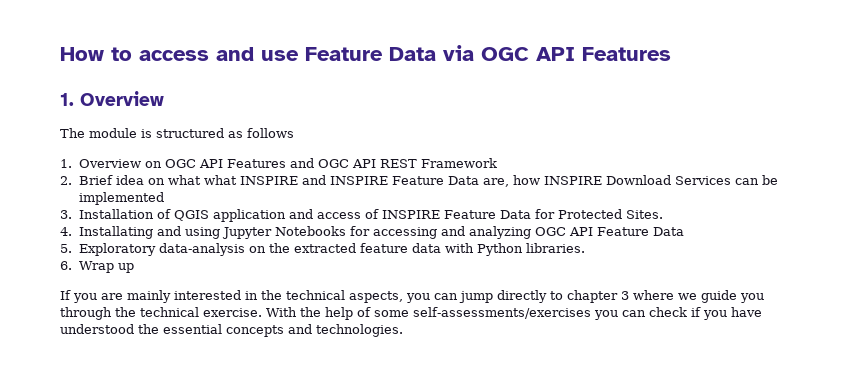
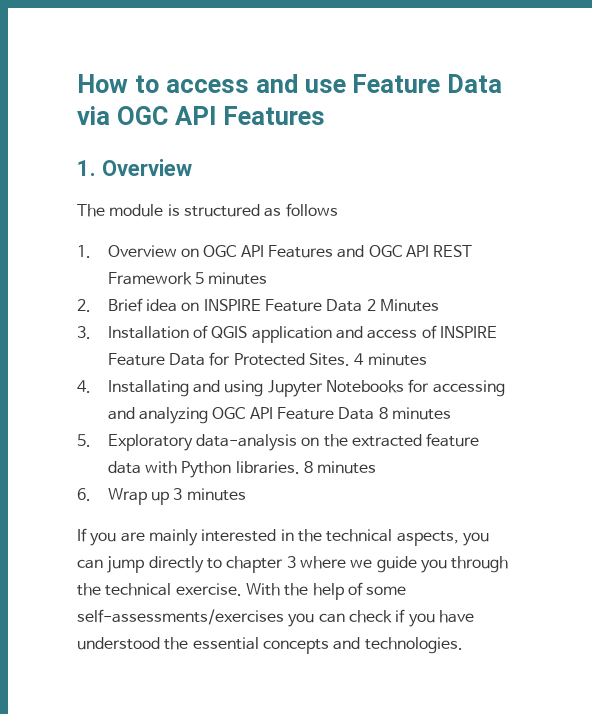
(497, 163) none -> [194,272,268,285] 5 minutes
[167,175,778,187] [78,192,164,205] what what INSPIRE and INSPIRE Feature Data are, how INSPIRE Download Services can be implemented -> [203,299,439,312] INSPIRE Feature Data 2 Minutes
(663, 214) none -> [354,353,427,366] 4 minutes
(684, 231) none -> [378,407,451,420] 8 minutes
(585, 248) none -> [303,461,377,474] 8 minutes
(134, 268) none -> [173,488,246,501] 3 minutes

